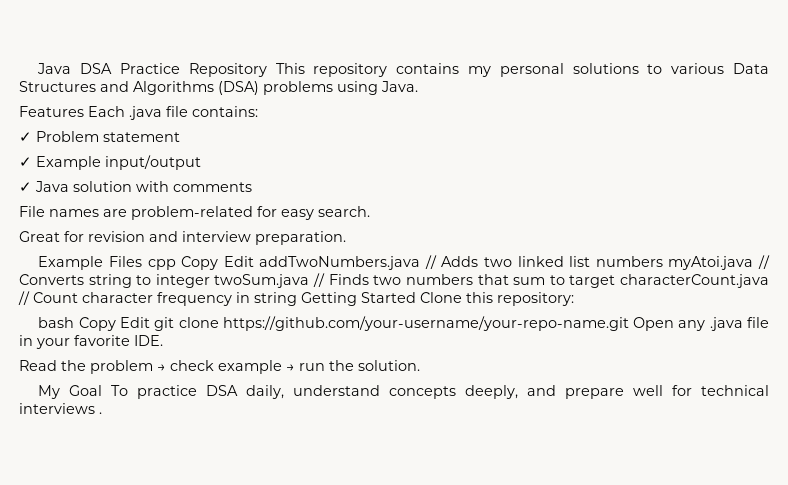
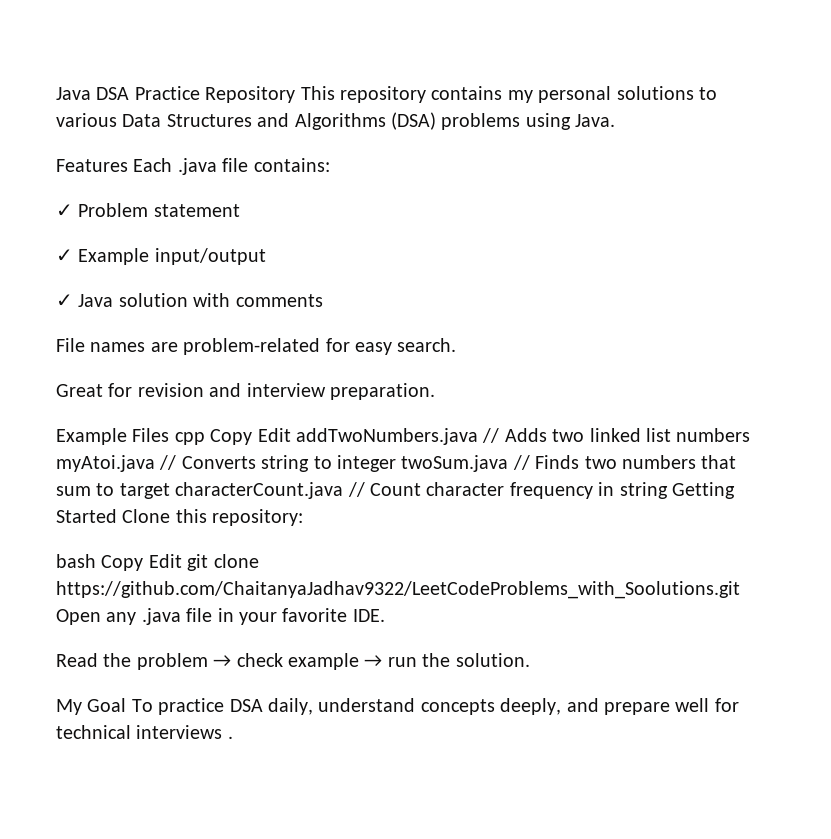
[222,316,629,331] https://github.com/your-username/your-repo-name.git -> [56,581,740,599] https://github.com/ChaitanyaJadhav9322/LeetCodeProblems_with_Soolutions.git

